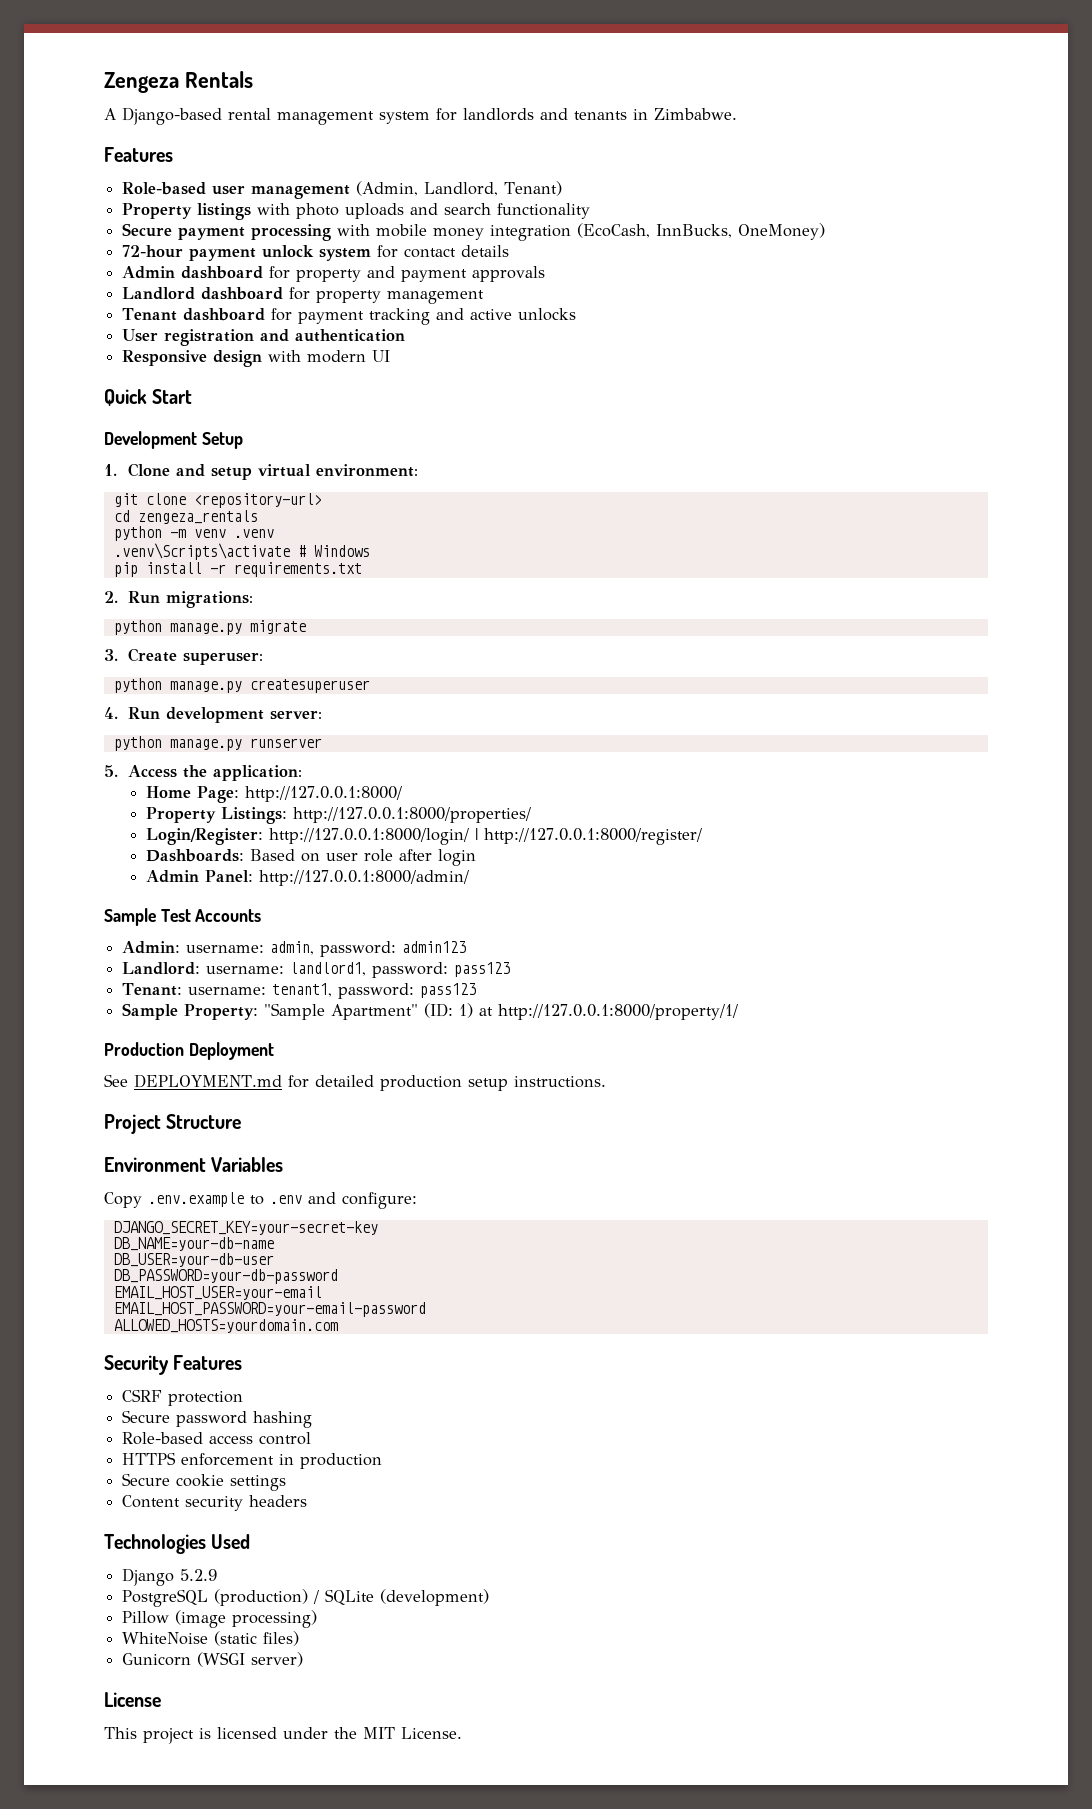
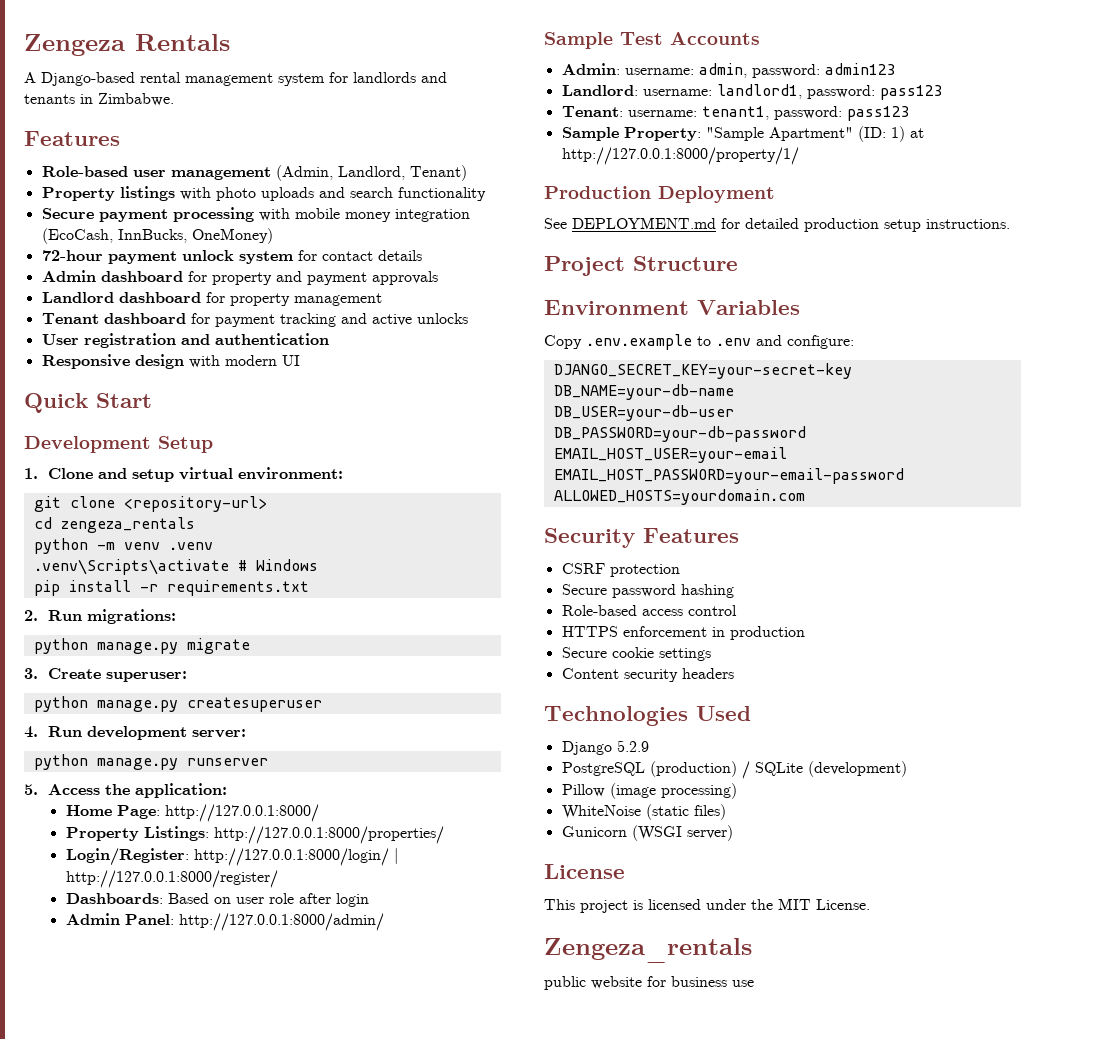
(462, 1733) none -> [544,938,752,963] [544,976,754,990] // Zengeza_rentals // public website for business use

